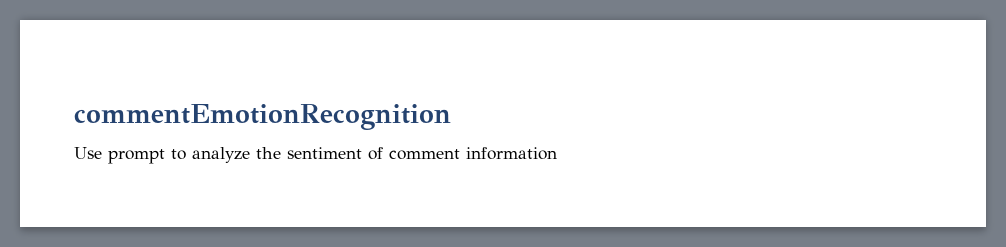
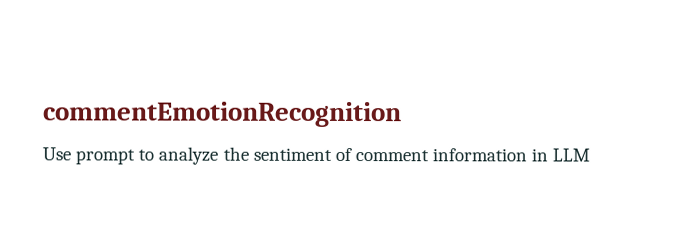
(557, 153) none -> [531,148,591,162] in LLM

